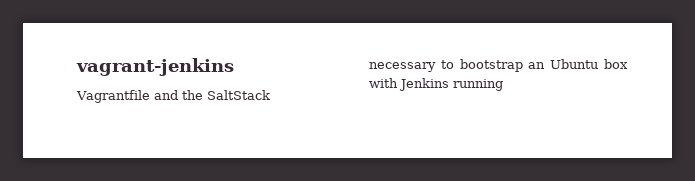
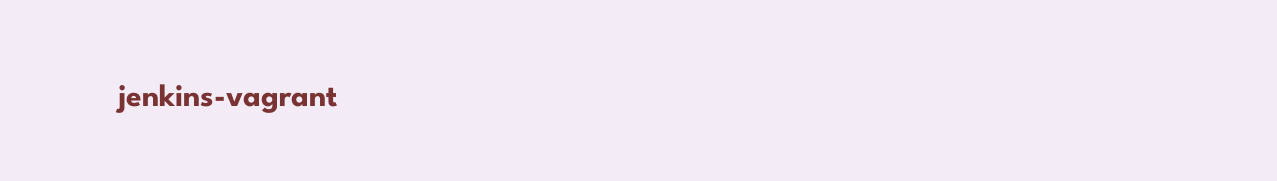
[76,58,234,76] [76,90,270,103] [369,59,628,72] [369,78,503,91] vagrant-jenkins // Vagrantfile and the SaltStack necessary to bootstrap an Ubuntu box with Jenkins running -> [115,84,337,113] jenkins-vagrant

